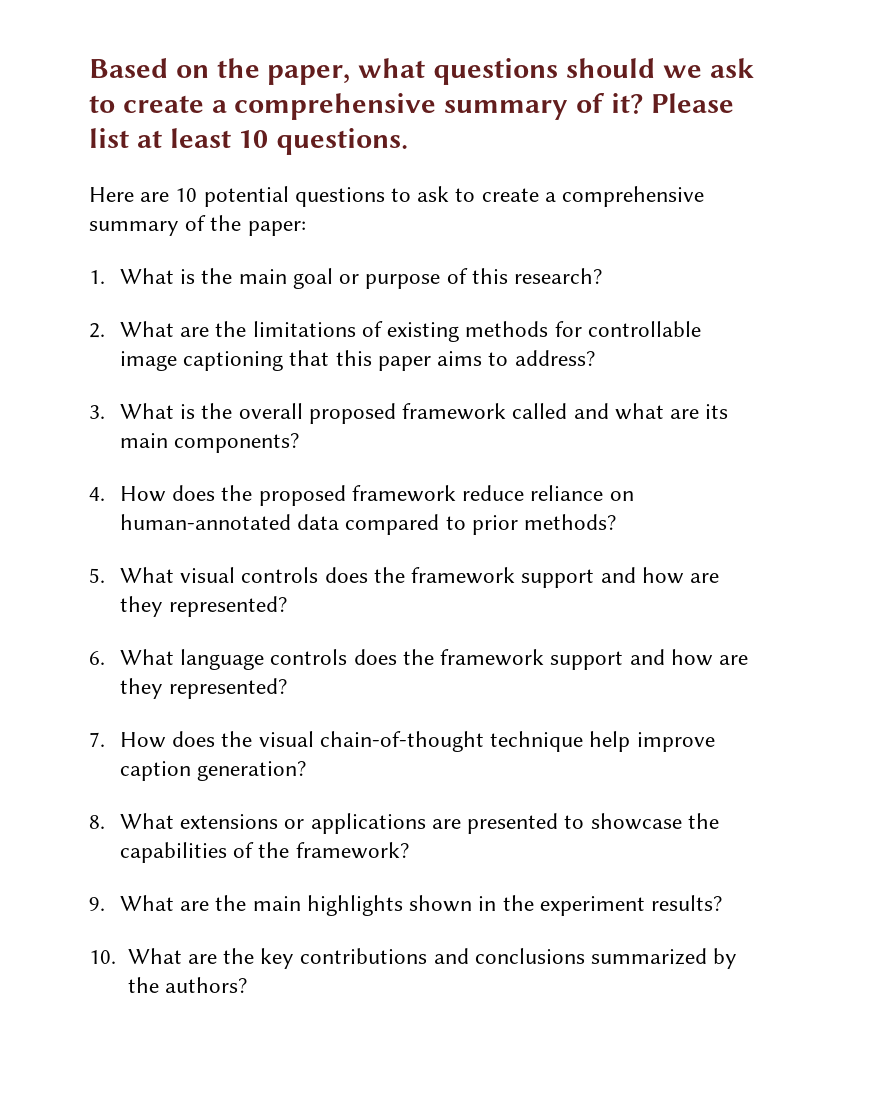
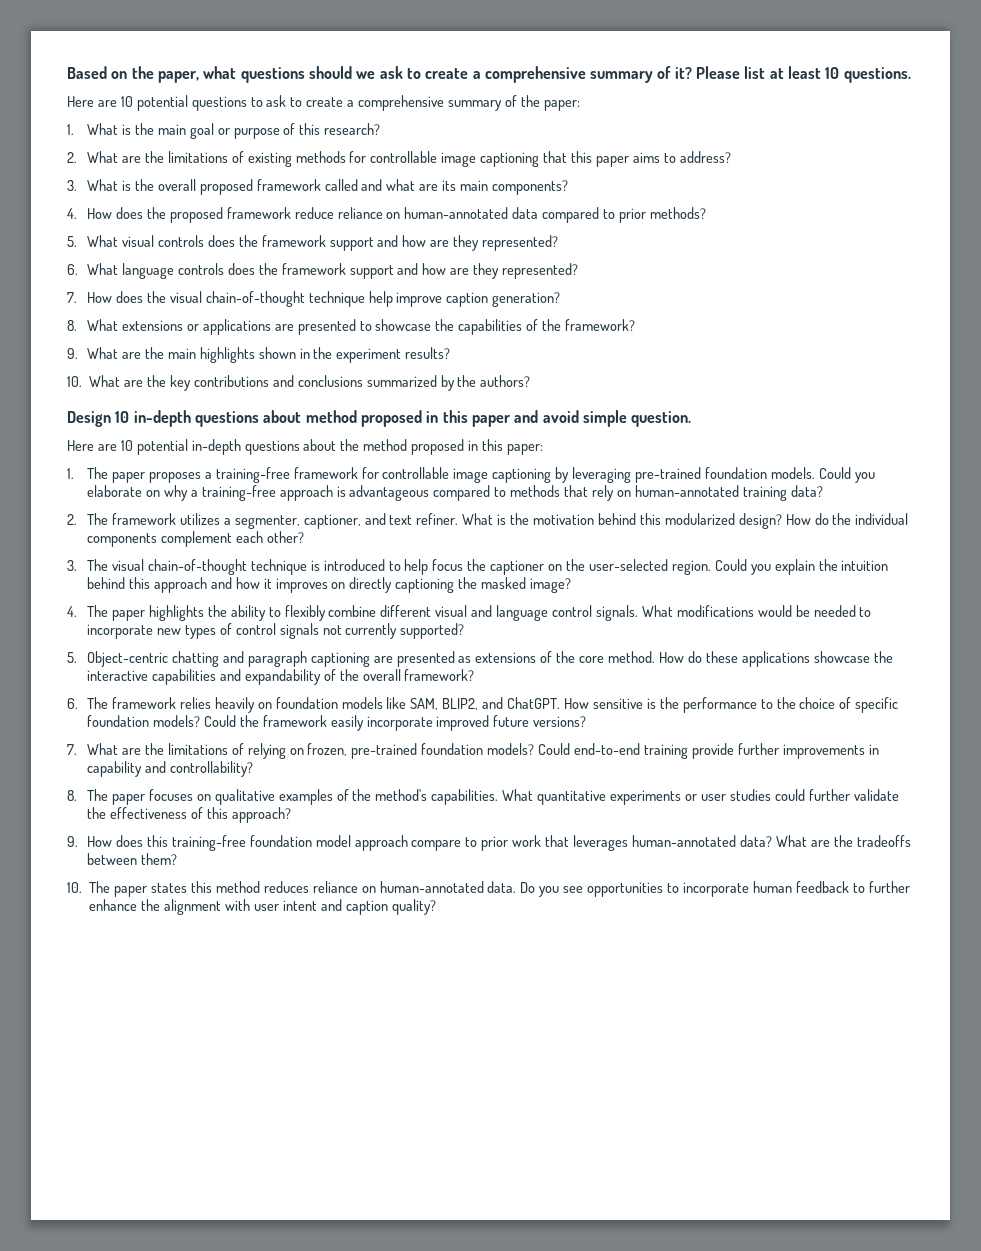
(247, 985) none -> [67,410,692,427] [67,439,543,455] [67,467,875,483] [87,485,823,501] [67,513,909,529] [87,531,304,547] [67,559,889,575] [87,577,572,593] [67,605,872,621] [87,623,465,639] [67,651,893,667] [87,669,475,685] [67,697,899,713] [87,715,587,731] [67,743,879,759] [87,761,253,777] [67,789,899,805] [87,807,291,823] [67,835,911,851] [87,853,177,865] [67,881,910,897] [89,899,436,915] // Design 10 in-depth questions about method proposed in this paper and avoid simple question. // Here are 10 potential in-depth questions about the method proposed in this paper: // 1. The paper proposes a training-free framework for controllable image captioning by leveraging pre-trained foundation models. Could you elaborate on why a training-free approach is advantageous compared to methods that rely on human-annotated training data? // 2. The framework utilizes a segmenter, captioner, and text refiner. What is the motivation behind this modularized design? How do the individual components complement each other? // 3. The visual chain-of-thought technique is introduced to help focus the captioner on the user-selected region. Could you explain the intuition behind this approach and how it improves on directly captioning the masked image? // 4. The paper highlights the ability to flexibly combine different visual and language control signals. What modifications would be needed to incorporate new types of control signals not currently supported? // 5. Object-centric chatting and paragraph captioning are presented as extensions of the core method. How do these applications showcase the interactive capabilities and expandability of the overall framework? // 6. The framework relies heavily on foundation models like SAM, BLIP2, and ChatGPT. How sensitive is the performance to the choice of specific foundation models? Could the framework easily incorporate improved future versions? // 7. What are the limitations of relying on frozen, pre-trained foundation models? Could end-to-end training provide further improvements in capability and controllability? // 8. The paper focuses on qualitative examples of the method's capabilities. What quantitative experiments or user studies could further validate the effectiveness of this approach? // 9. How does this training-free foundation model approach compare to prior work that leverages human-annotated data? What are the tradeoffs between them? // 10. The paper states this method reduces reliance on human-annotated data. Do you see opportunities to incorporate human feedback to further enhance the alignment with user intent and caption quality?

